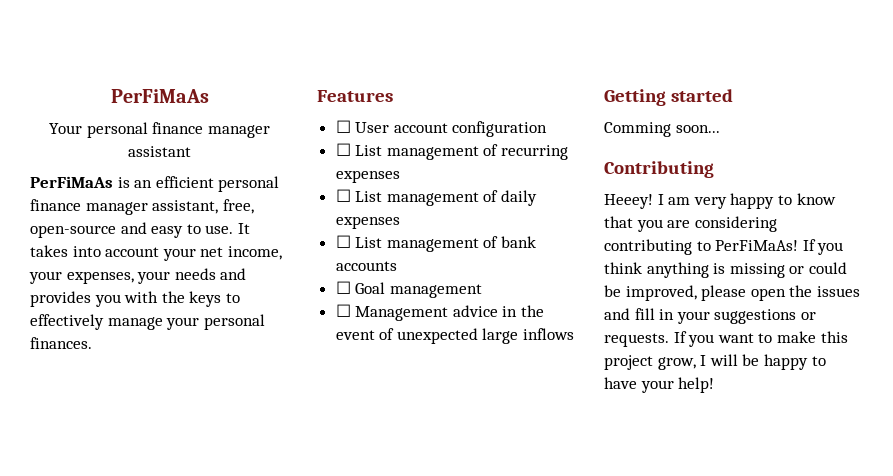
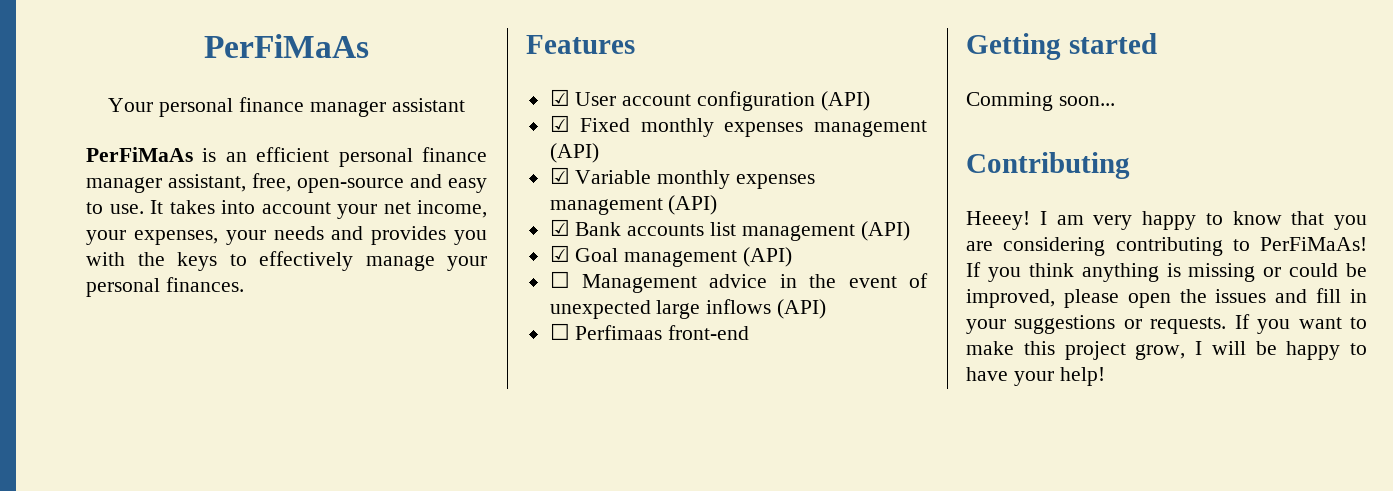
[335,120,351,133] ☐ -> [549,89,570,106] ☑
[335,143,569,160] [335,170,400,183] [335,189,538,206] [335,216,400,229] [335,235,537,252] [335,261,397,271] [335,281,351,294] // ☐ List management of recurring expenses // ☐ List management of daily expenses // ☐ List management of bank accounts // ☐ -> [820,91,870,111] [549,115,927,137] [549,143,599,163] [549,167,816,189] [549,195,718,215] [549,219,910,241] [549,245,570,262] (API) // ☑ Fixed monthly expenses management (API) // ☑ Variable monthly expenses management (API) // ☑ Bank accounts list management (API) // ☑
(482, 291) none -> [743,247,793,267] (API)
(575, 334) none -> [777,299,827,319] [549,323,750,340] (API) // ☐ Perfimaas front-end

